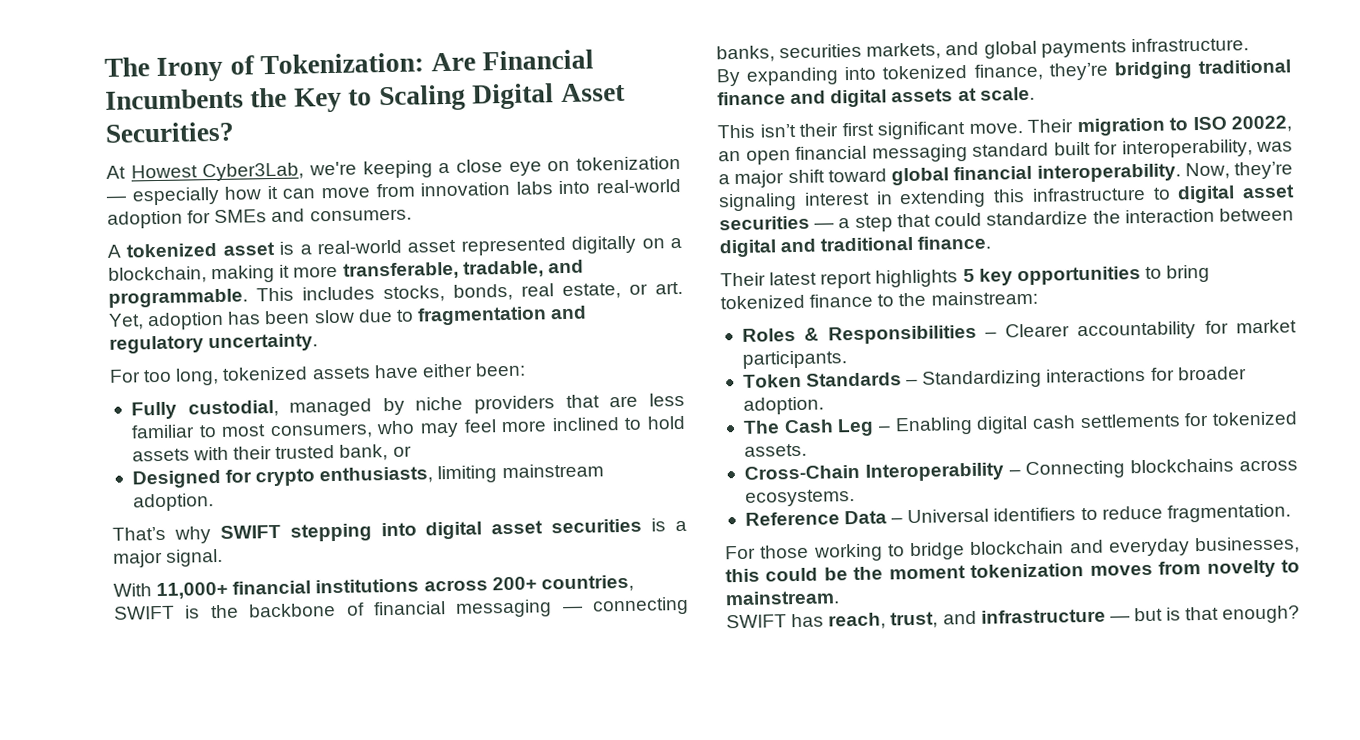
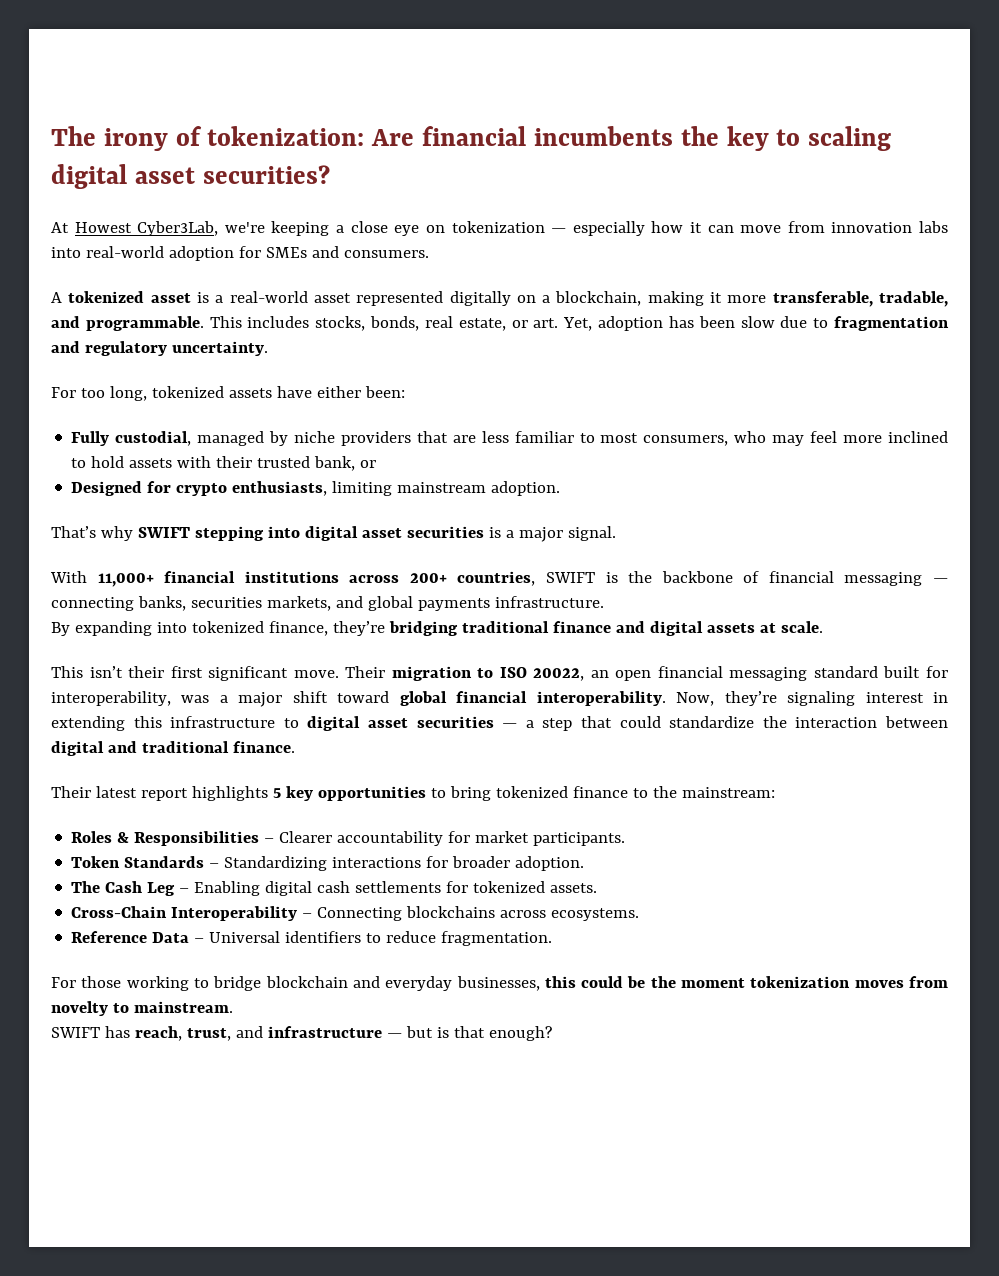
[104,49,595,82] [105,82,626,113] [105,121,234,143] The Irony of Tokenization: Are Financial Incumbents the Key to Scaling Digital Asset Securities? -> [51,126,892,151] [51,164,330,189] The irony of tokenization: Are financial incumbents the key to scaling digital asset securities?

